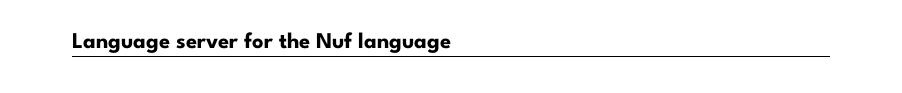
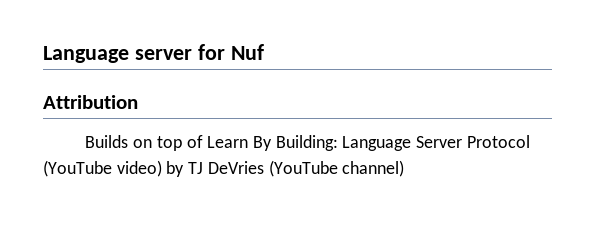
[279,32,311,49] the -> (225, 52) none
[358,32,452,53] language -> [43,95,138,109] [85,135,530,151] [43,160,405,177] // Attribution // Builds on top of Learn By Building: Language Server Protocol (YouTube video) by TJ DeVries (YouTube channel)

